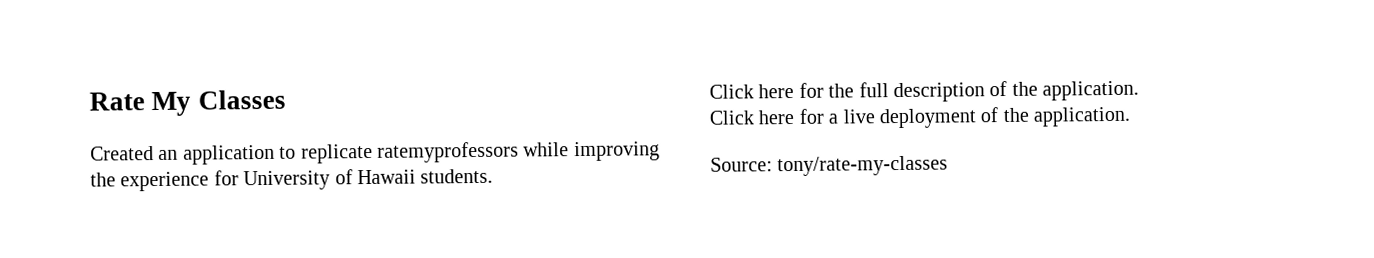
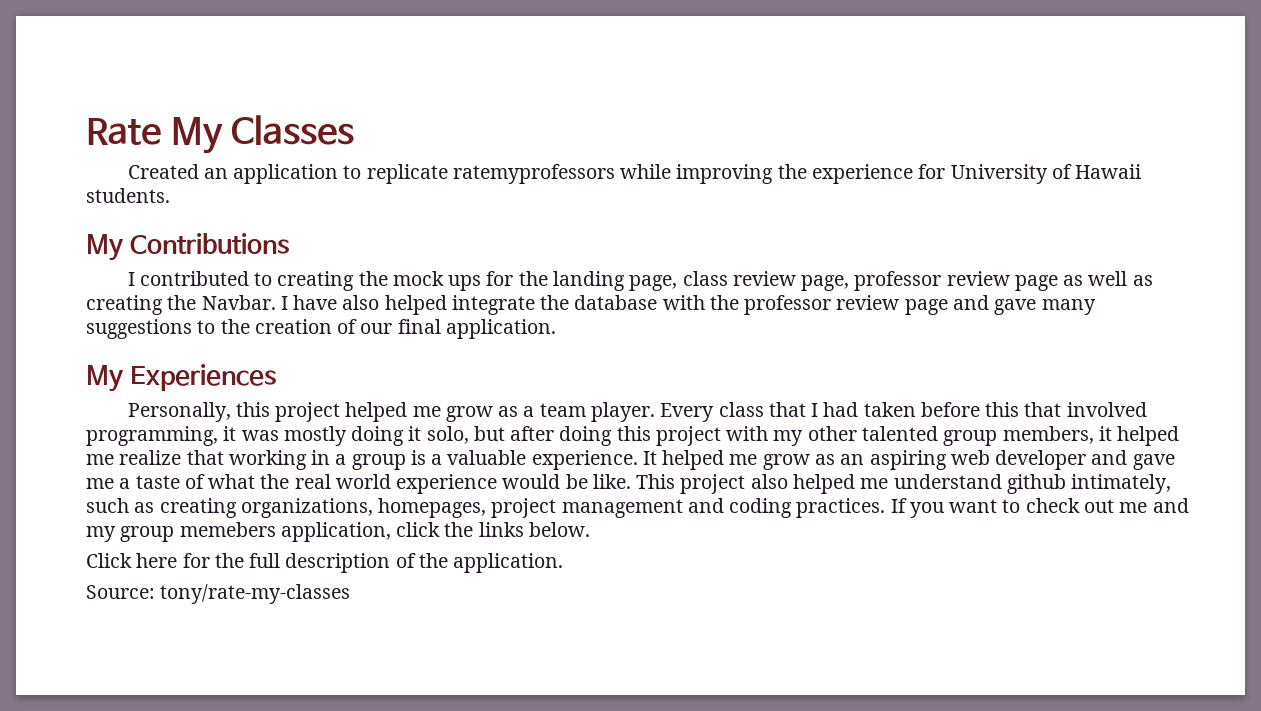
(494, 176) none -> [86,233,290,261] [127,271,1153,291] [86,295,1096,315] [86,319,556,339] [86,364,277,392] [127,402,1147,422] [86,426,1180,446] [86,450,1175,470] [86,474,1172,494] [86,498,1189,518] [86,522,590,542] // My Contributions // I contributed to creating the mock ups for the landing page, class review page, professor review page as well as creating the Navbar. I have also helped integrate the database with the professor review page and gave many suggestions to the creation of our final application. // My Experiences // Personally, this project helped me grow as a team player. Every class that I had taken before this that involved programming, it was mostly doing it solo, but after doing this project with my other talented group members, it helped me realize that working in a group is a valuable experience. It helped me grow as an aspiring web developer and gave me a taste of what the real world experience would be like. This project also helped me understand github intimately, such as creating organizations, homepages, project management and coding practices. If you want to check out me and my group memebers application, click the links below.
[709,106,1131,129] // Click here for a live deployment of the application. -> (564, 563) none

